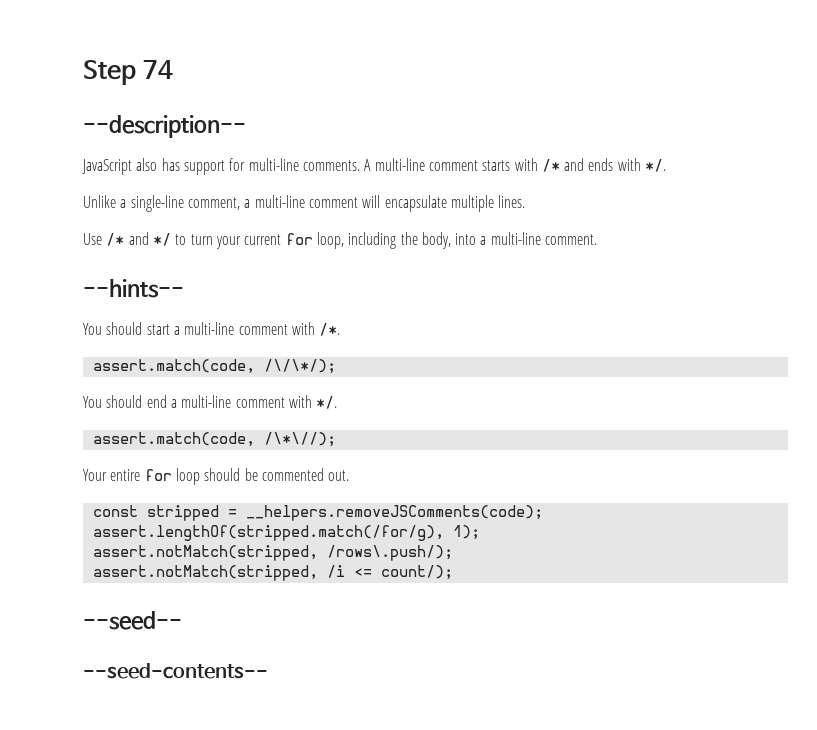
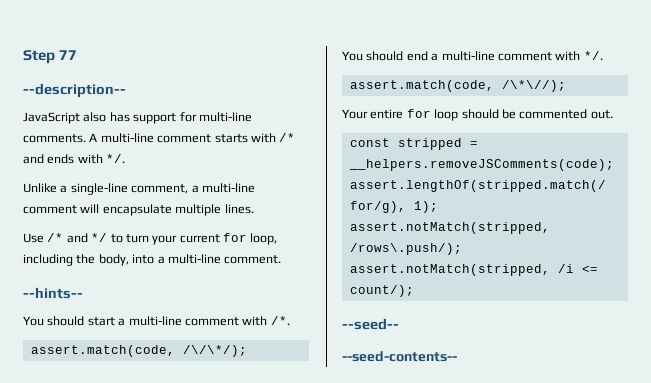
[142,60,173,79] 74 -> [59,50,78,60] 77

